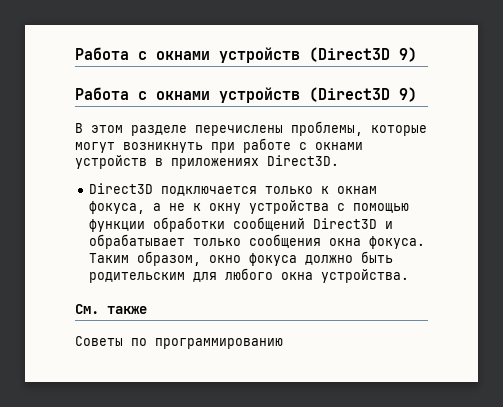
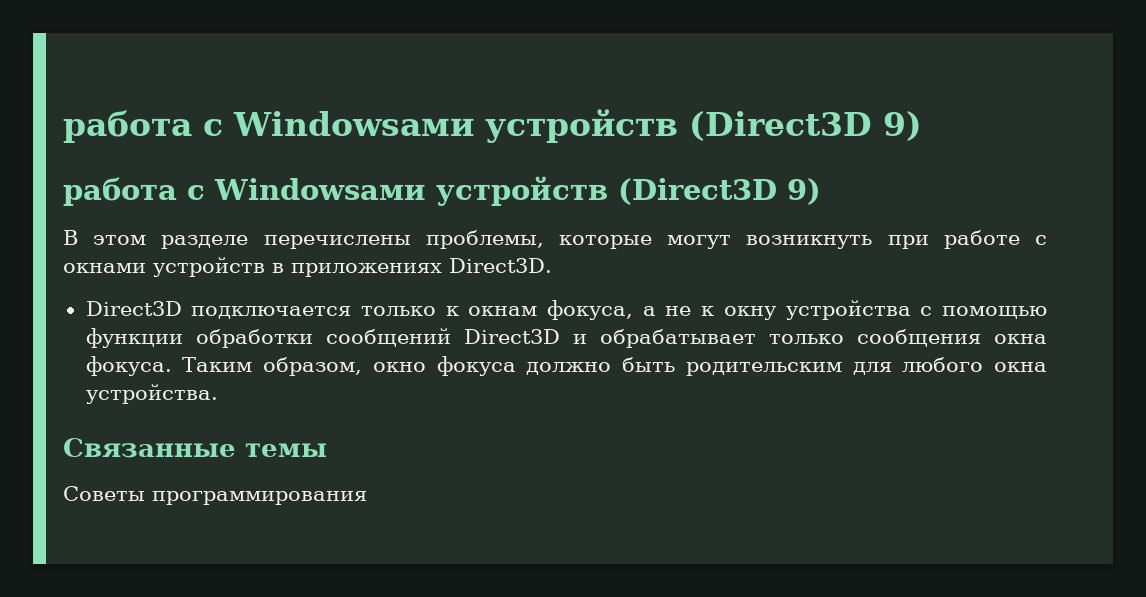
[75,47,417,63] [75,87,210,100] Работа с окнами устройств (Direct3D 9) // Работа с окнами -> [63,109,922,143] [63,177,426,206] работа с Windowsами устройств (Direct3D 9) // работа с Windowsами
[75,304,147,314] См. также -> [63,438,327,458] Связанные темы
[131,338,283,349] по программированию -> [152,491,367,505] программирования

